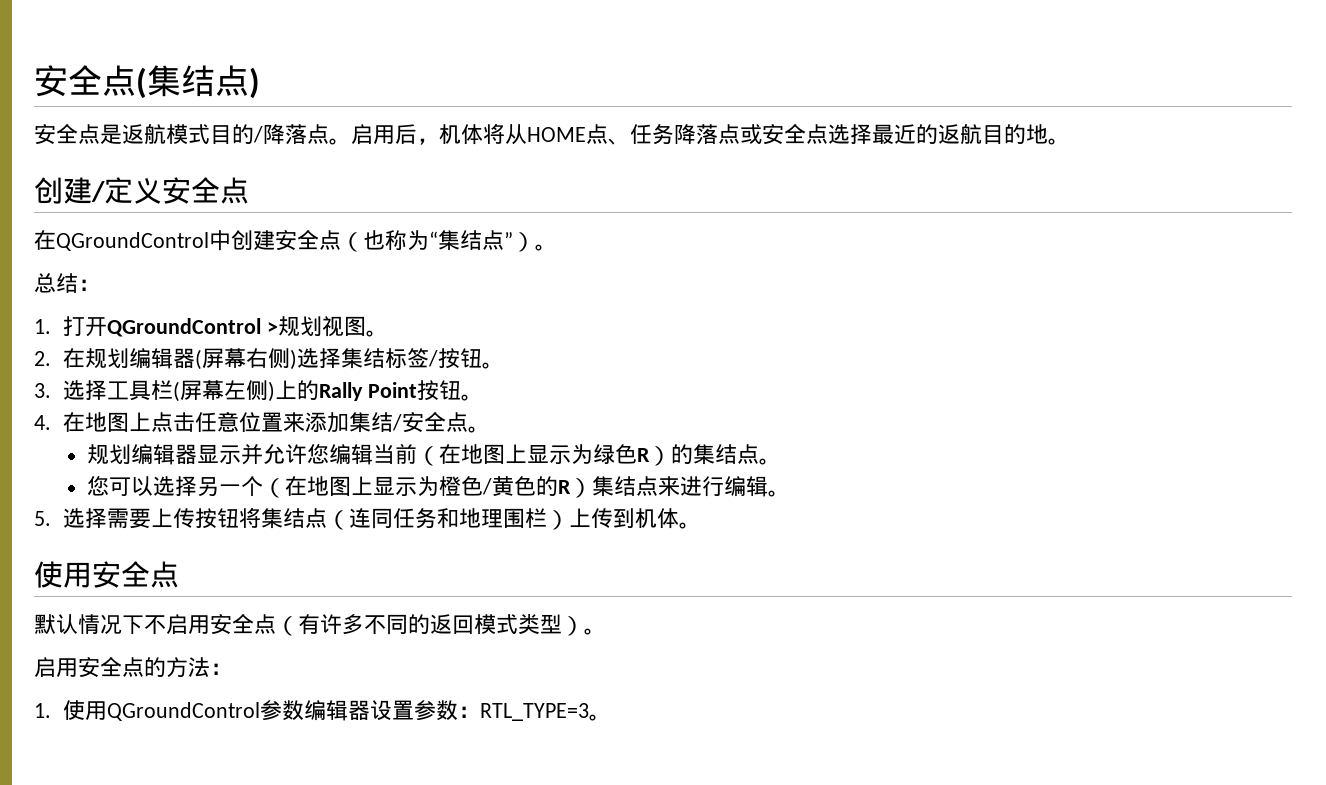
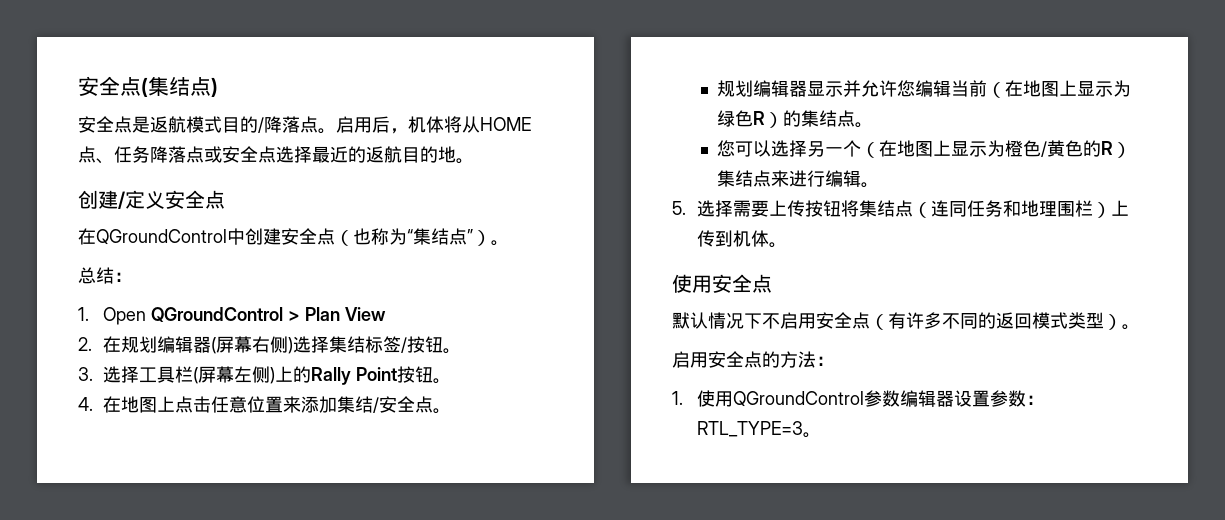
[63,316,108,337] 打开 -> [103,307,147,325] Open
[278,316,389,337] 规划视图。 -> [305,307,387,321] Plan View

